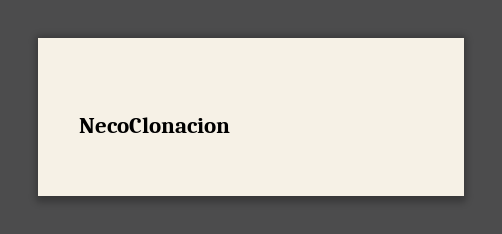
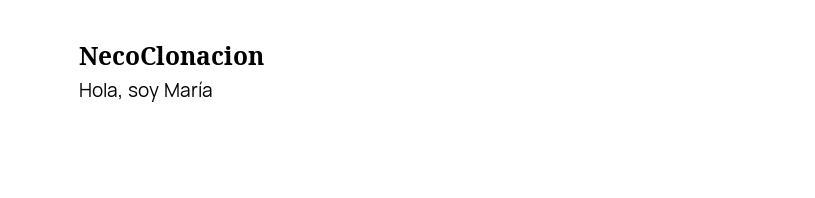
(230, 125) none -> [79,81,214,102] // Hola, soy María

